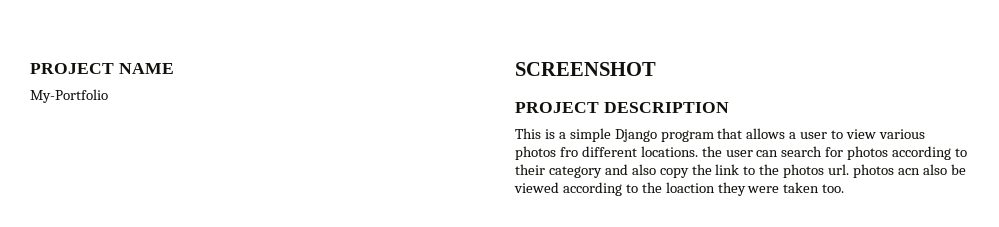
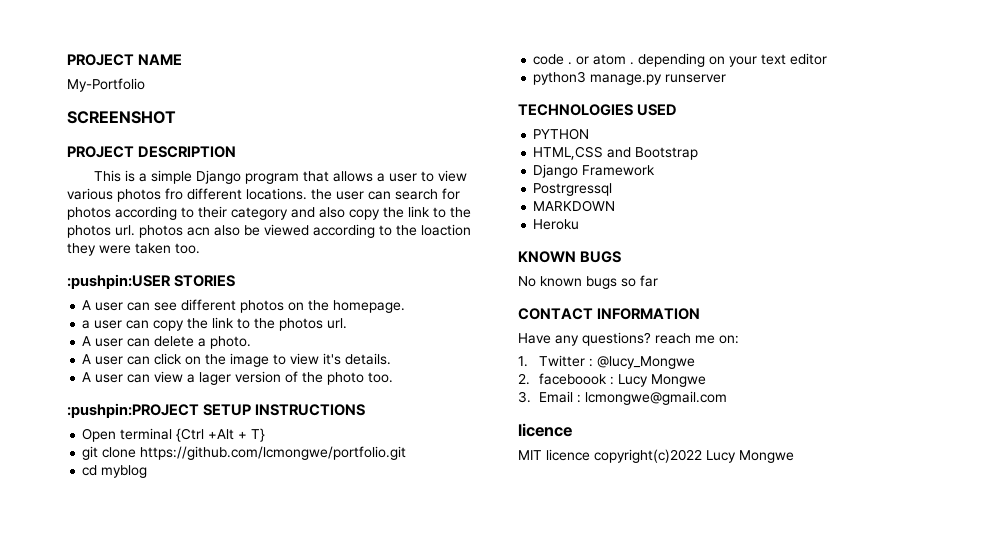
(845, 188) none -> [67,274,236,289] [82,299,406,313] [82,317,348,331] [82,336,252,349] [82,353,392,367] [82,371,394,385] [67,403,366,418] [82,428,266,442] [82,446,407,460] [82,465,148,478] [533,53,828,67] [533,71,727,85] [518,104,678,116] [533,128,590,140] [533,146,699,160] [533,164,656,178] [533,183,613,196] [533,200,616,212] [533,219,580,230] [518,251,622,263] [518,275,658,289] [518,308,701,320] [518,332,739,346] [518,355,695,369] [518,373,706,387] [518,391,727,405] [518,423,572,437] [518,449,794,463] // :pushpin:USER STORIES // A user can see different photos on the homepage. // a user can copy the link to the photos url. // A user can delete a photo. // A user can click on the image to view it's details. // A user can view a lager version of the photo too. // :pushpin:PROJECT SETUP INSTRUCTIONS // Open terminal {Ctrl +Alt + T} // git clone https://github.com/lcmongwe/portfolio.git // cd myblog // code . or atom . depending on your text editor // python3 manage.py runserver // TECHNOLOGIES USED // PYTHON // HTML,CSS and Bootstrap // Django Framework // Postrgressql // MARKDOWN // Heroku // KNOWN BUGS // No known bugs so far // CONTACT INFORMATION // Have any questions? reach me on: // 1. Twitter : @lucy_Mongwe // 2. faceboook : Lucy Mongwe // 3. Email : lcmongwe@gmail.com // licence // MIT licence copyright(c)2022 Lucy Mongwe

